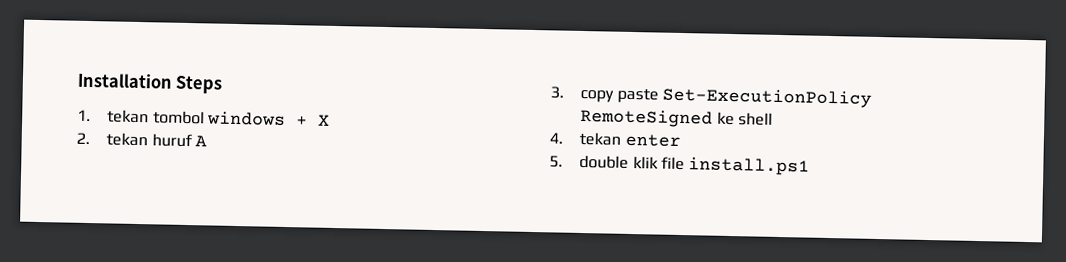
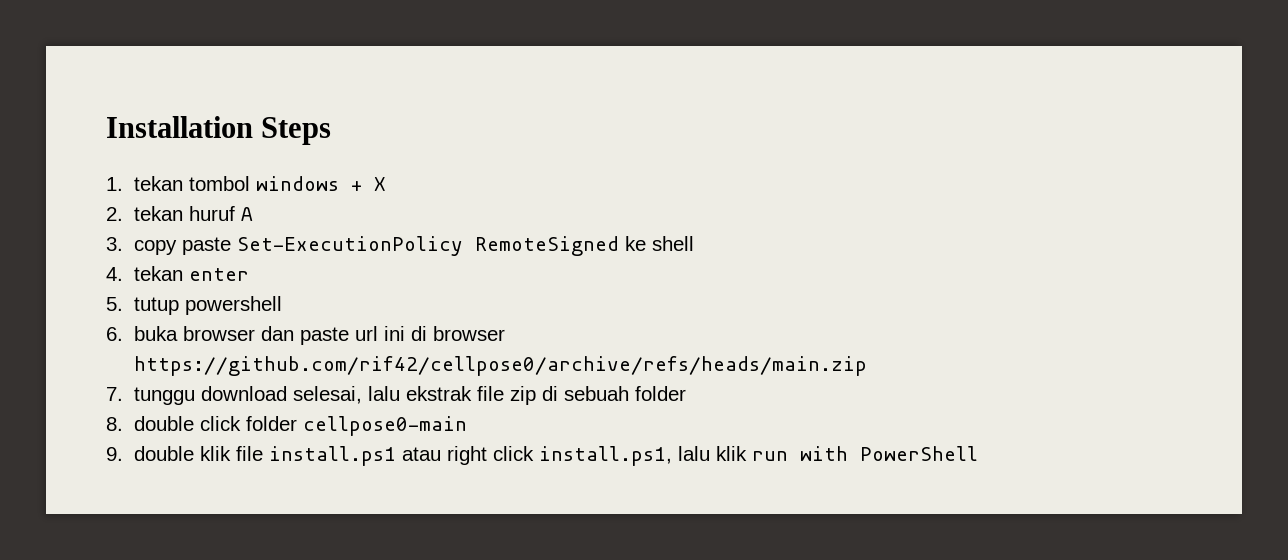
[579,154,811,176] double klik file install.ps1 -> [134,296,283,315] [106,326,506,345] [134,356,868,376] [106,386,687,405] [106,416,468,436] [106,446,979,466] tutup powershell // 6. buka browser dan paste url ini di browser https://github.com/rif42/cellpose0/archive/refs/heads/main.zip // 7. tunggu download selesai, lalu ekstrak file zip di sebuah folder // 8. double click folder cellpose0-main // 9. double klik file install.ps1 atau right click install.ps1, lalu klik run with PowerShell

